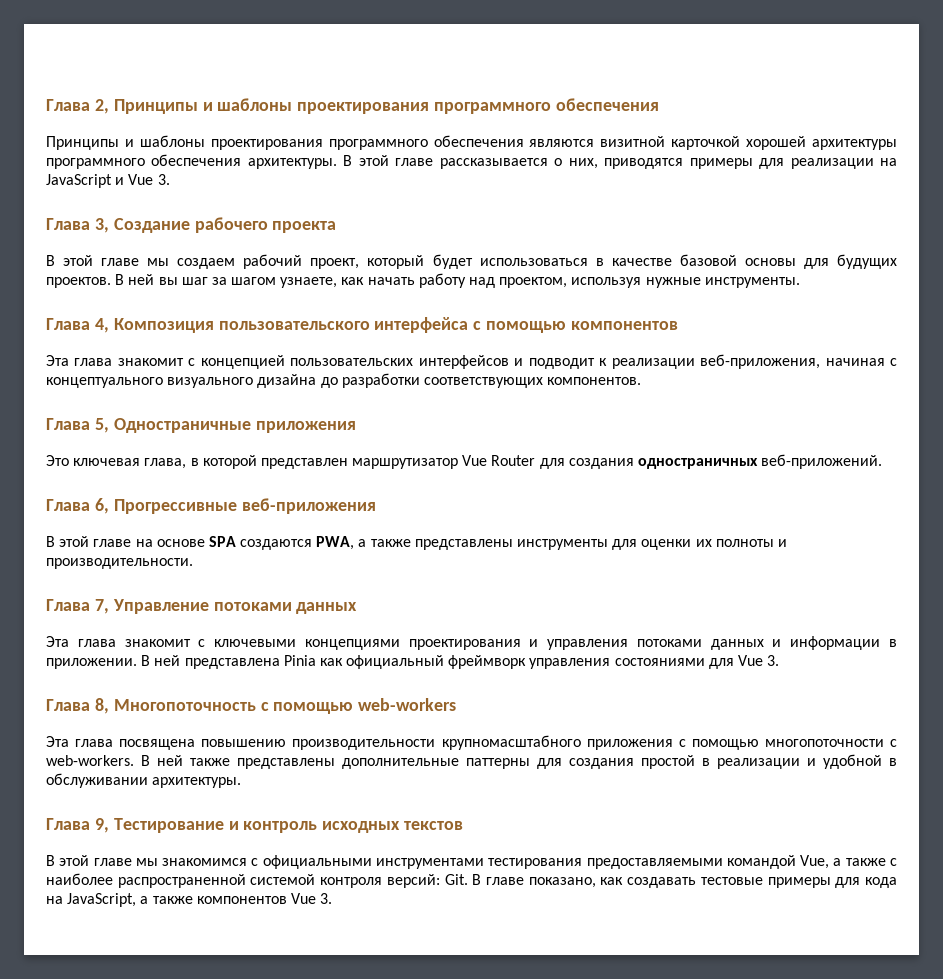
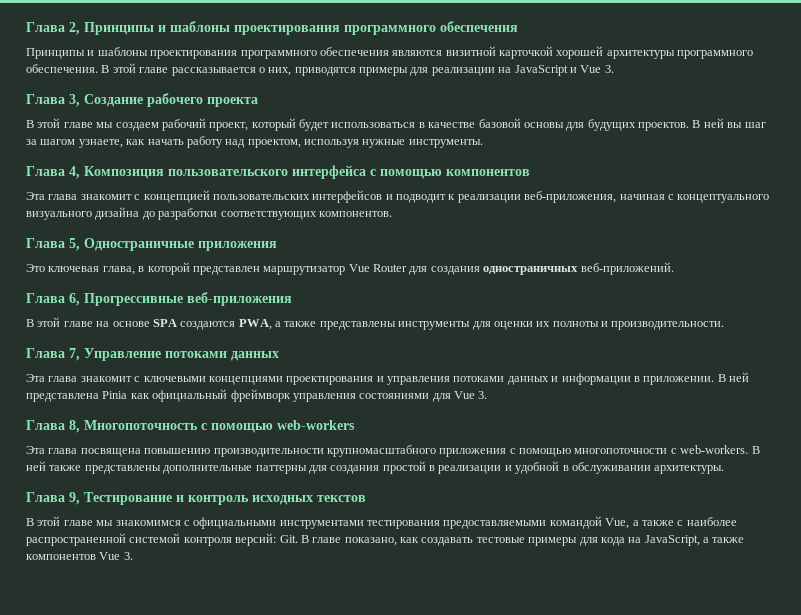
[151,154,337,169] обеспечения архитектуры. -> [26,64,98,73] обеспечения.

